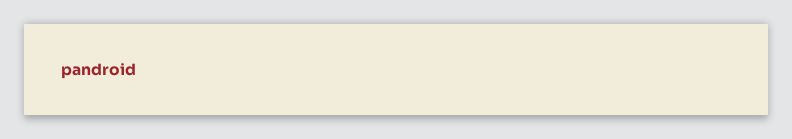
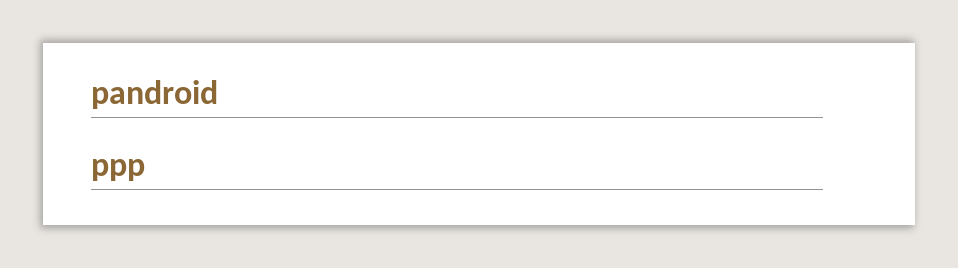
(136, 71) none -> [91,159,145,181] // ppp

